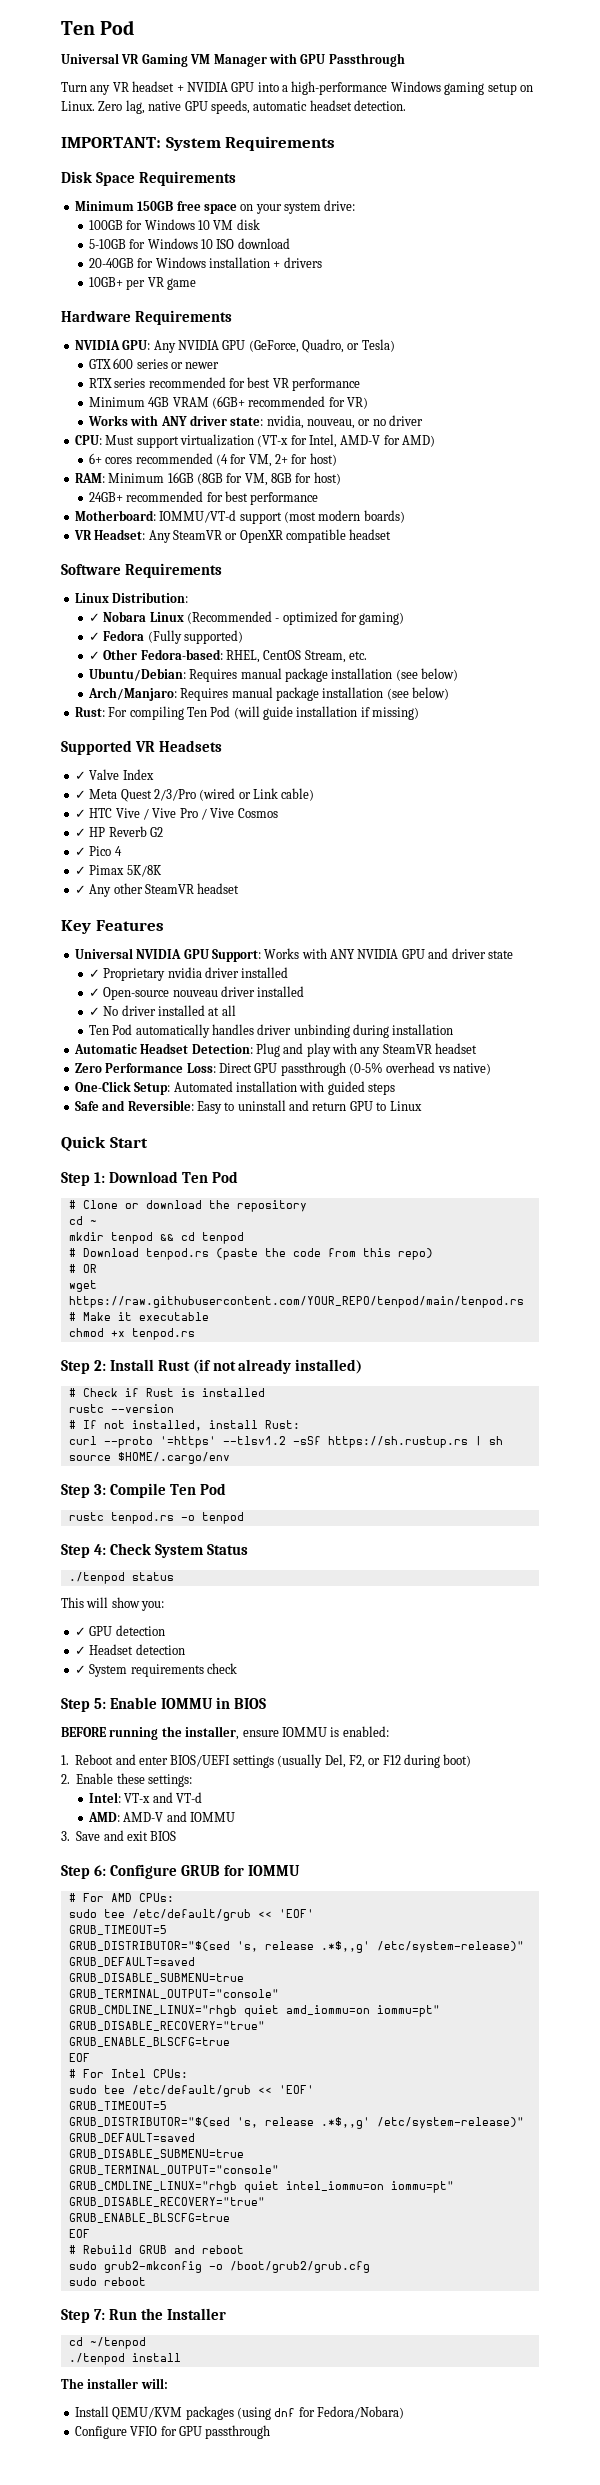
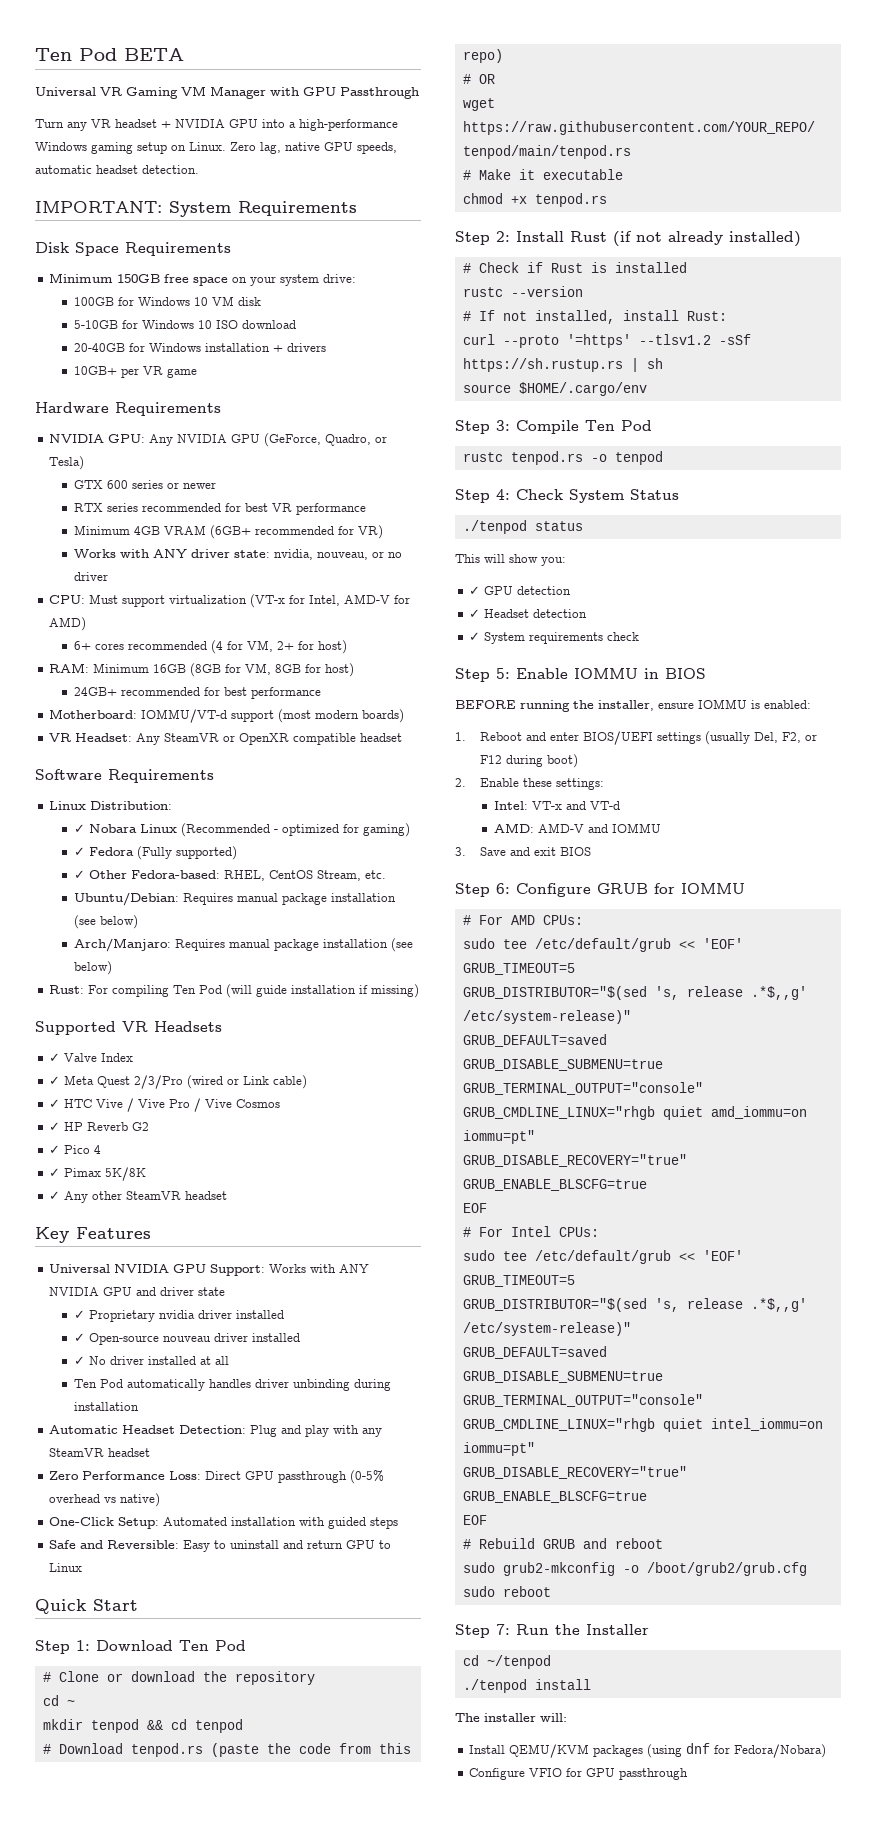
[61,20,135,35] Ten Pod -> [35,48,184,61] Ten Pod BETA

